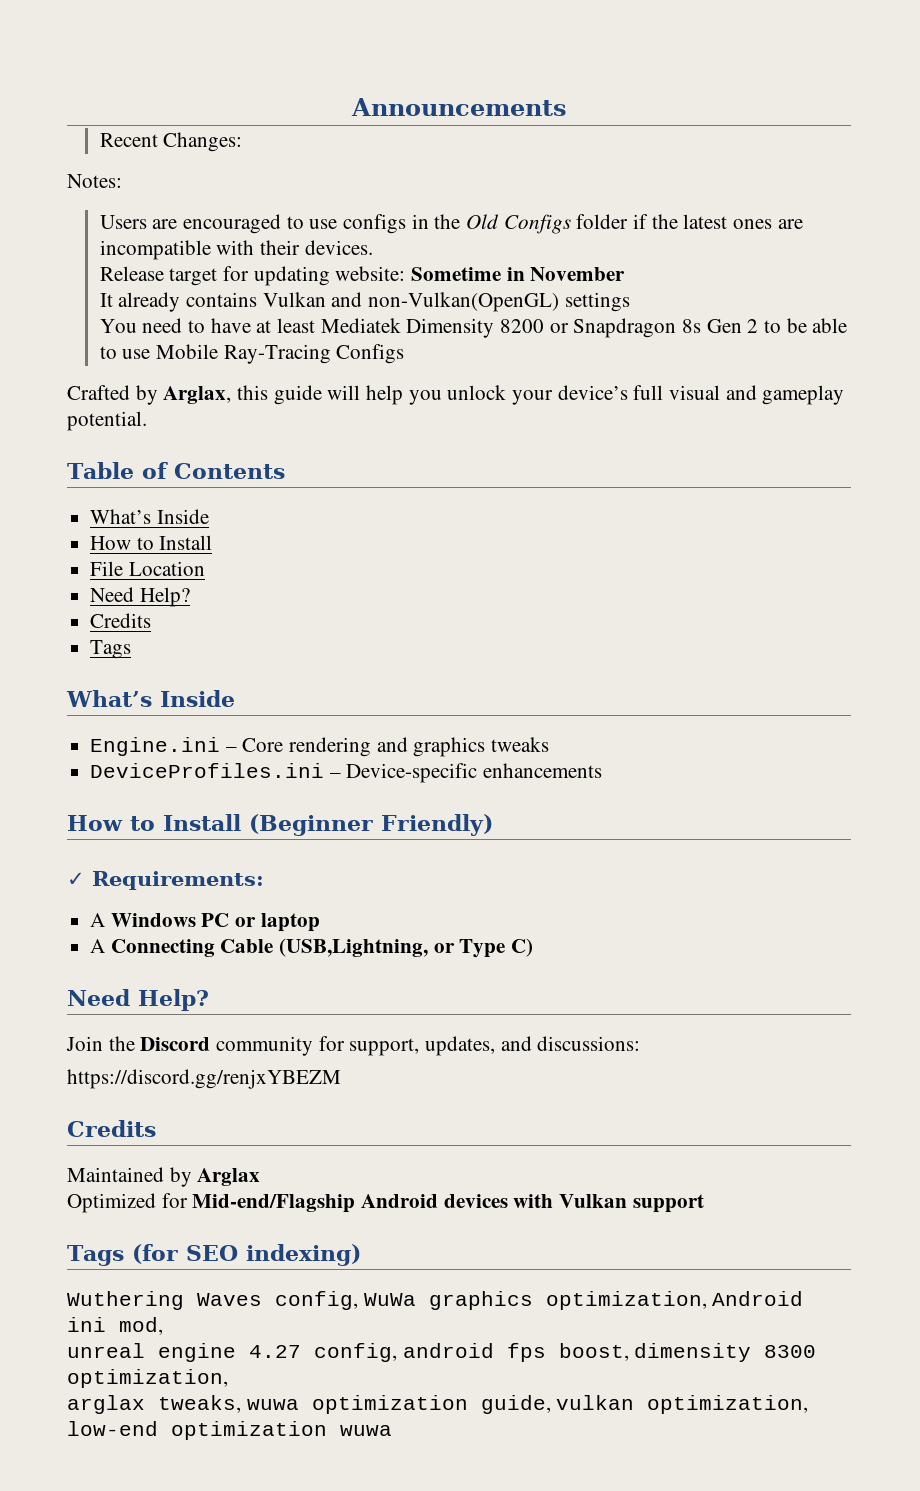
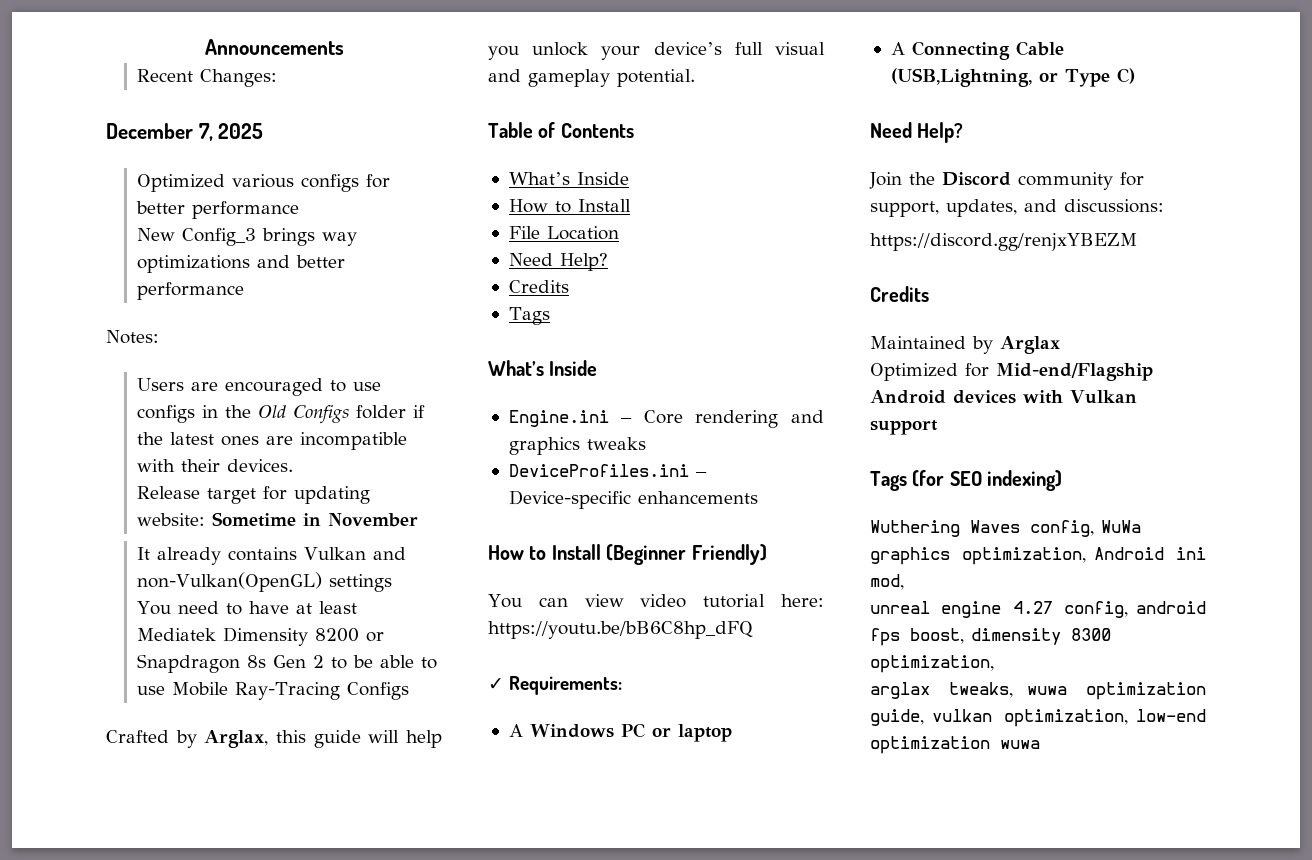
(243, 142) none -> [106,123,264,141] [137,174,391,192] [136,201,300,219] [137,228,358,246] [137,255,346,273] [137,282,245,300] // December 7, 2025 // Optimized various configs for better performance // New Config_3 brings way optimizations and better performance
(493, 825) none -> [488,594,824,608] [488,621,753,639] // You can view video tutorial here: https://youtu.be/bB6C8hp_dFQ

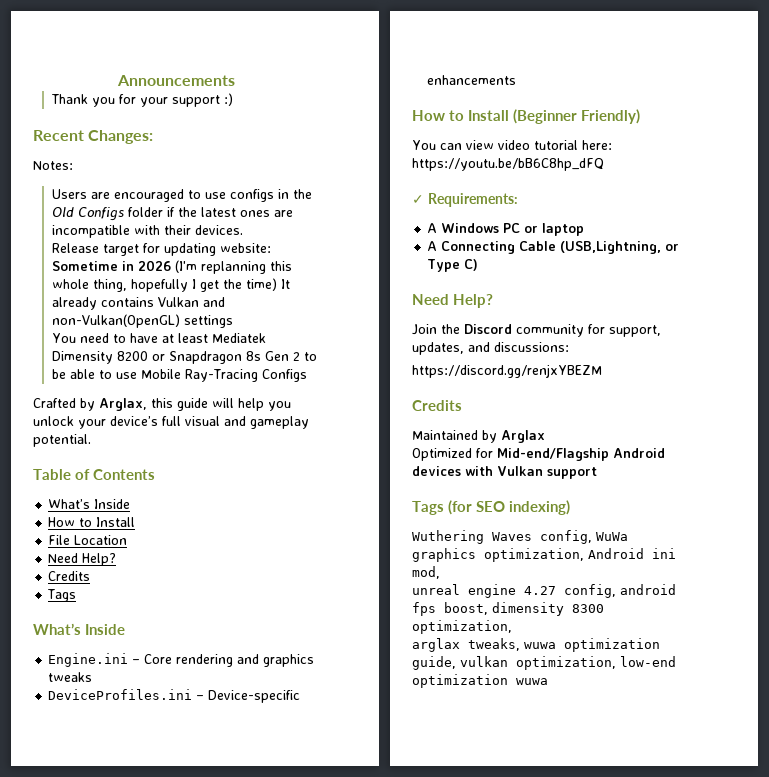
[137,69,278,87] [106,123,264,141] [137,174,391,192] [136,201,300,219] [137,228,358,246] [137,255,346,273] [137,282,245,300] Recent Changes: // December 7, 2025 // Optimized various configs for better performance // New Config_3 brings way optimizations and better performance -> [50,93,233,107] [33,130,154,144] Thank you for your support :) // Recent Changes:
[328,513,419,527] November // -> [137,260,292,274] [51,278,277,292] 2026 (I'm replanning this whole thing, hopefully I get the time)

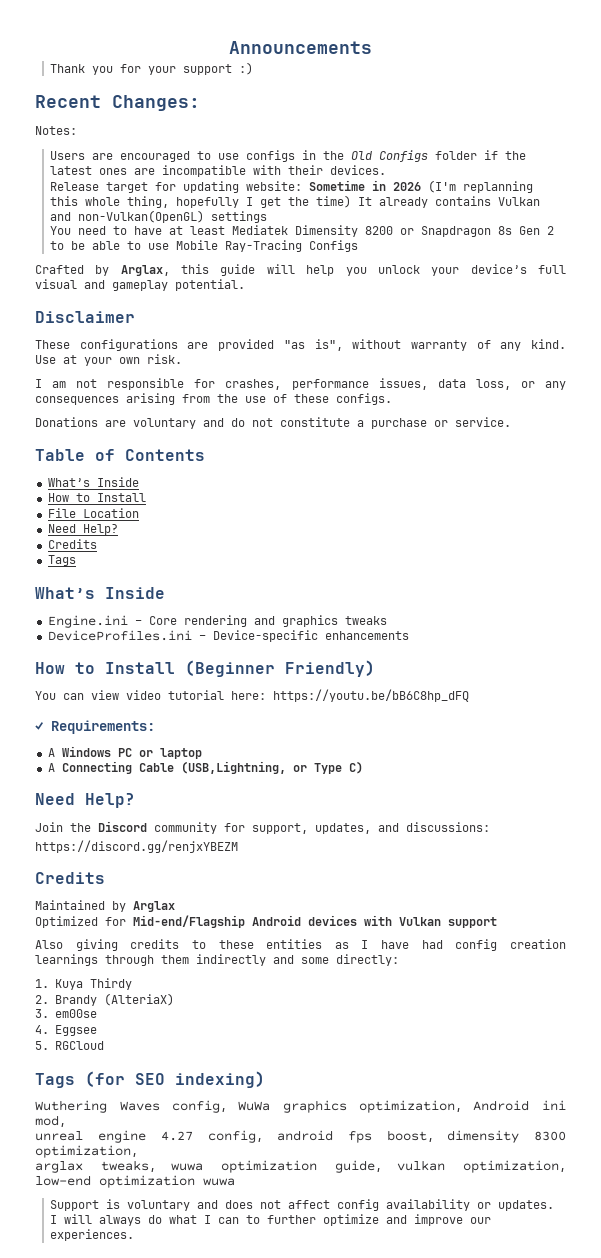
(91, 440) none -> [35,311,135,323] [35,339,566,351] [35,354,182,366] [35,378,566,390] [35,393,392,405] [35,417,511,429] // Disclaimer // These configurations are provided "as is", without warranty of any kind. Use at your own risk. // I am not responsible for crashes, performance issues, data loss, or any consequences arising from the use of these configs. // Donations are voluntary and do not constitute a purchase or service.
(597, 473) none -> [35,939,566,951] [35,954,399,966] [35,978,132,990] [35,993,174,1006] [35,1009,97,1018] [35,1025,97,1036] [35,1041,104,1050] // Also giving credits to these entities as I have had config creation learnings through them indirectly and some directly: // 1. Kuya Thirdy // 2. Brandy (AlteriaX) // 3. em00se // 4. Eggsee // 5. RGCloud
(548, 681) none -> [49,1199,554,1211] [49,1214,491,1226] [49,1229,134,1241] // Support is voluntary and does not affect config availability or updates. I will always do what I can to further optimize and improve our experiences.

